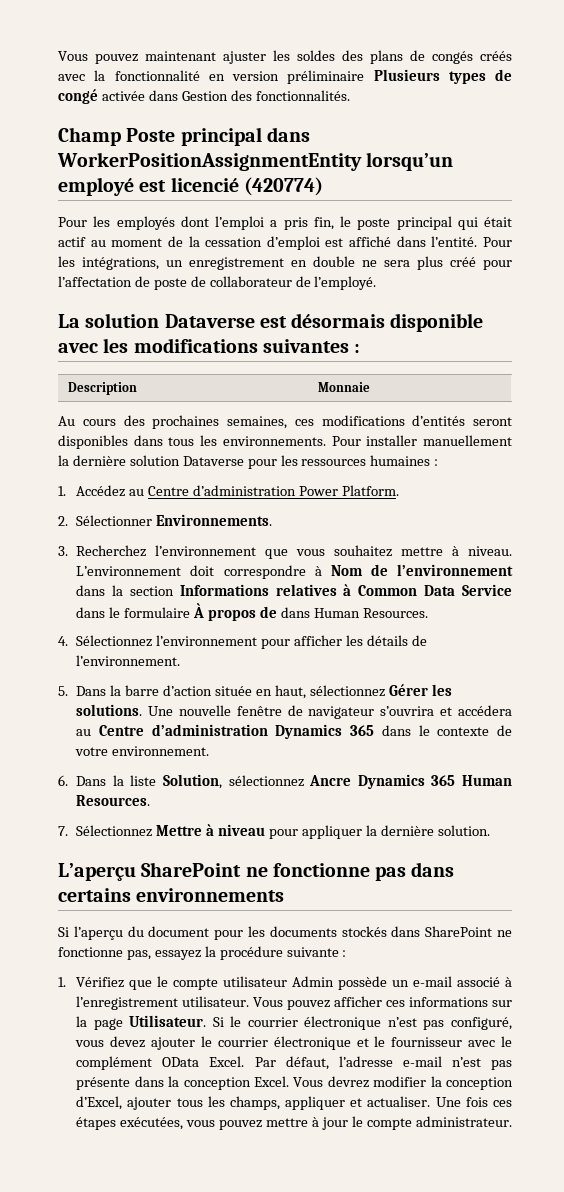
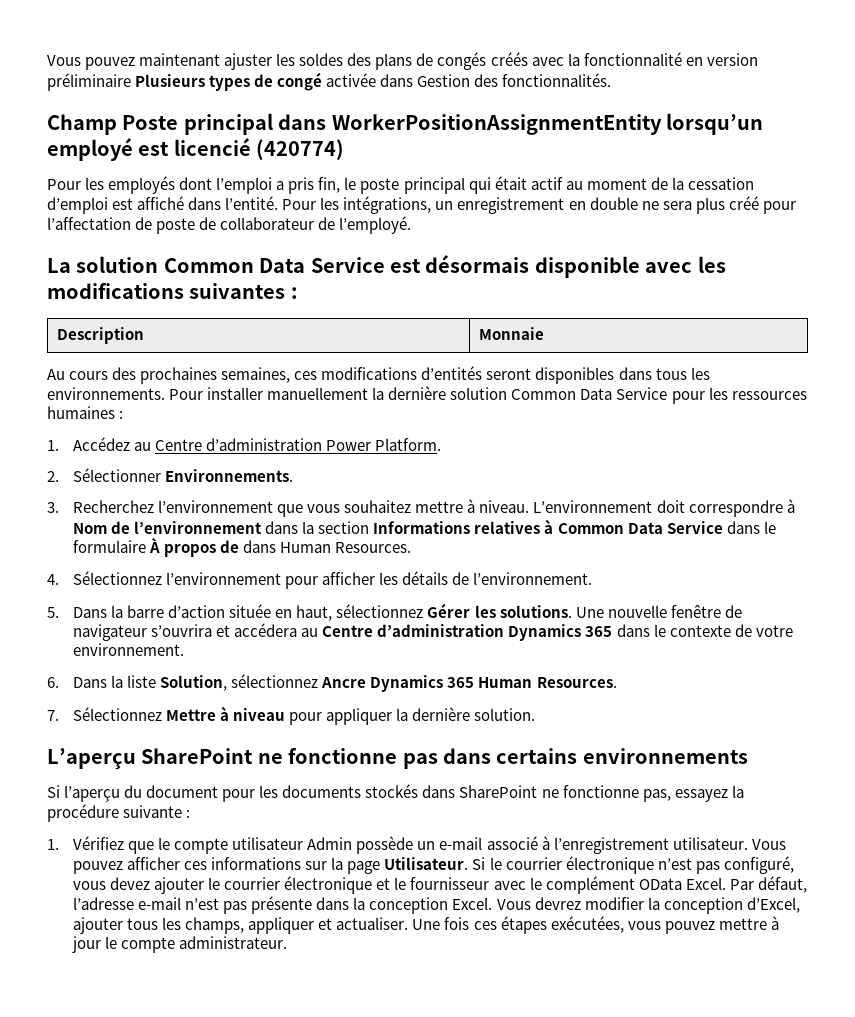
[164,314,255,328] Dataverse -> [163,257,385,273] Common Data Service
[182,456,244,466] Dataverse -> [511,387,668,400] Common Data Service

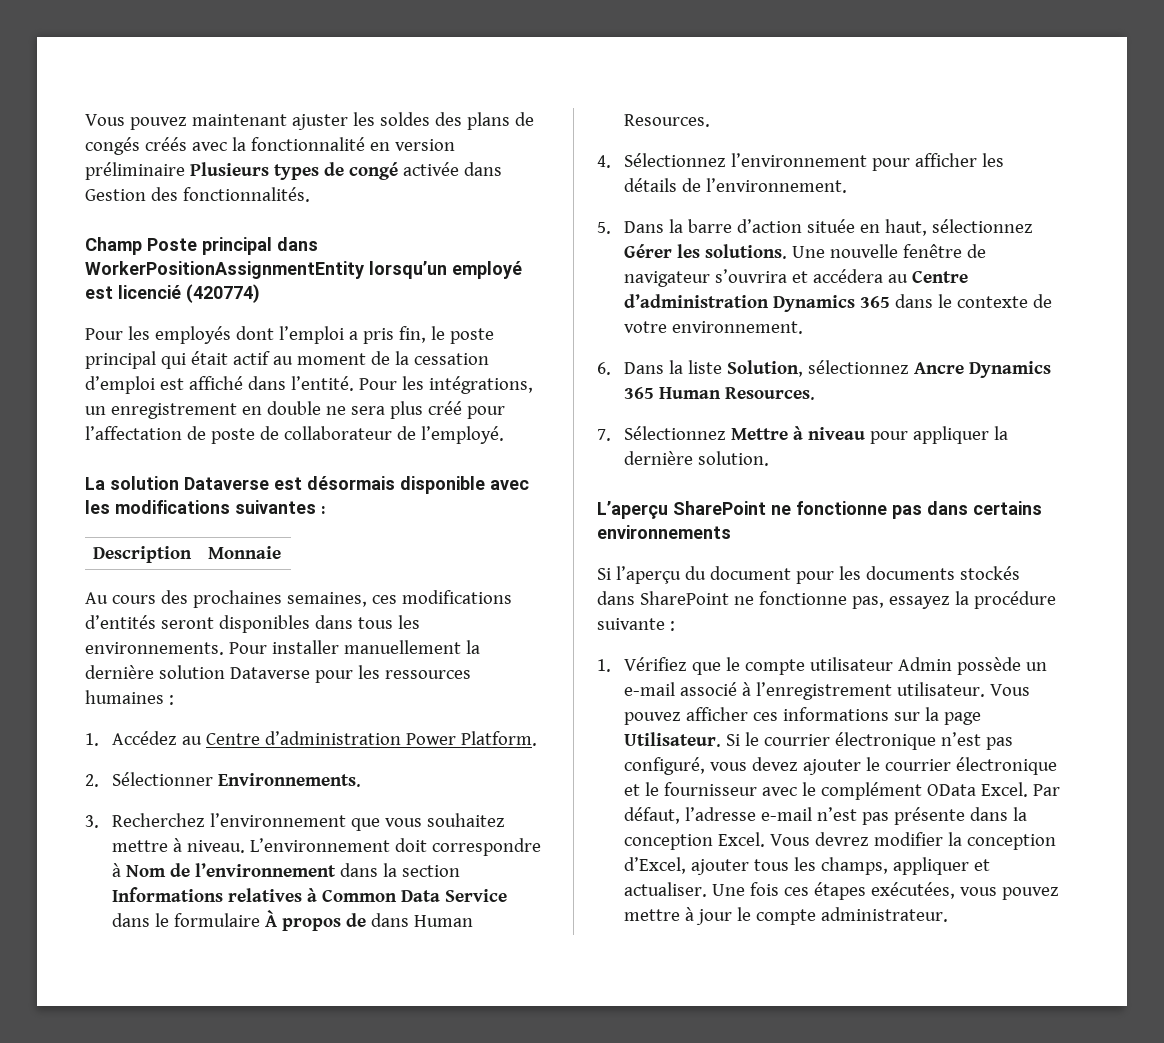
[163,257,385,273] Common Data Service -> [184,477,269,490] Dataverse
[511,387,668,400] Common Data Service -> [229,667,310,679] Dataverse

